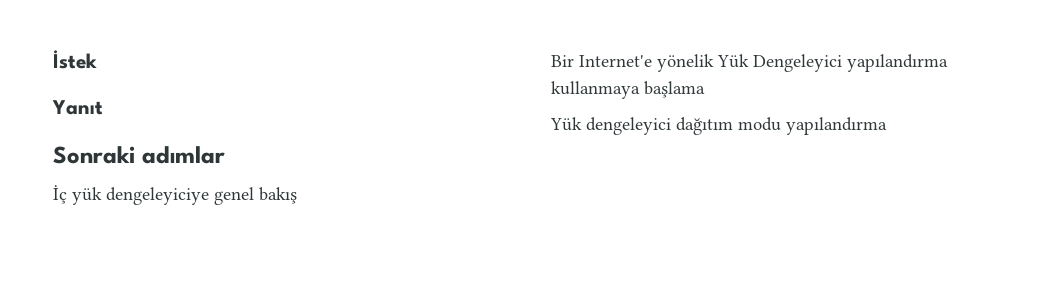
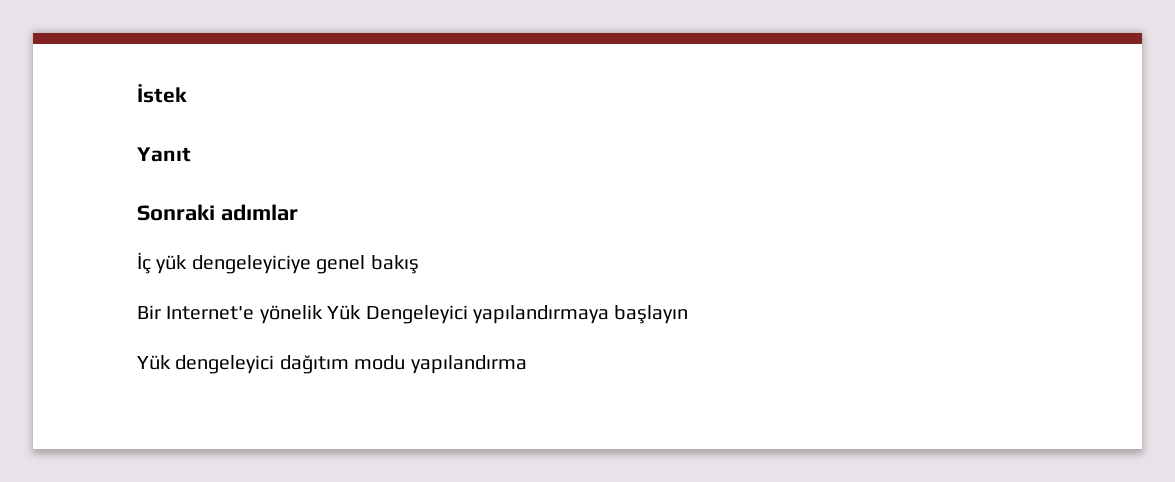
[847,54,948,72] [551,81,705,99] yapılandırma kullanmaya başlama -> [473,305,689,324] yapılandırmaya başlayın

